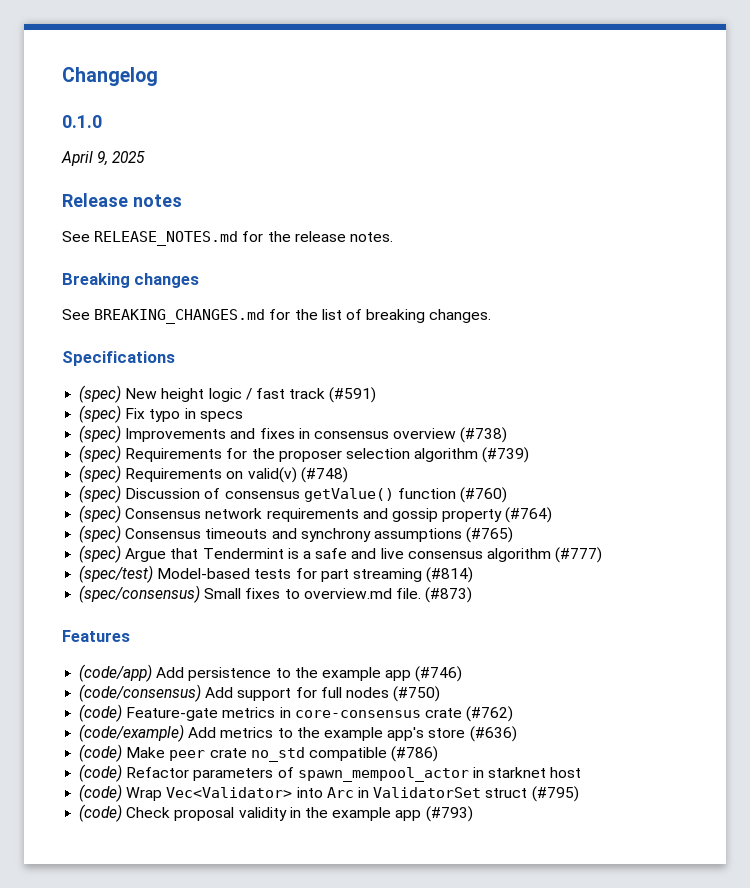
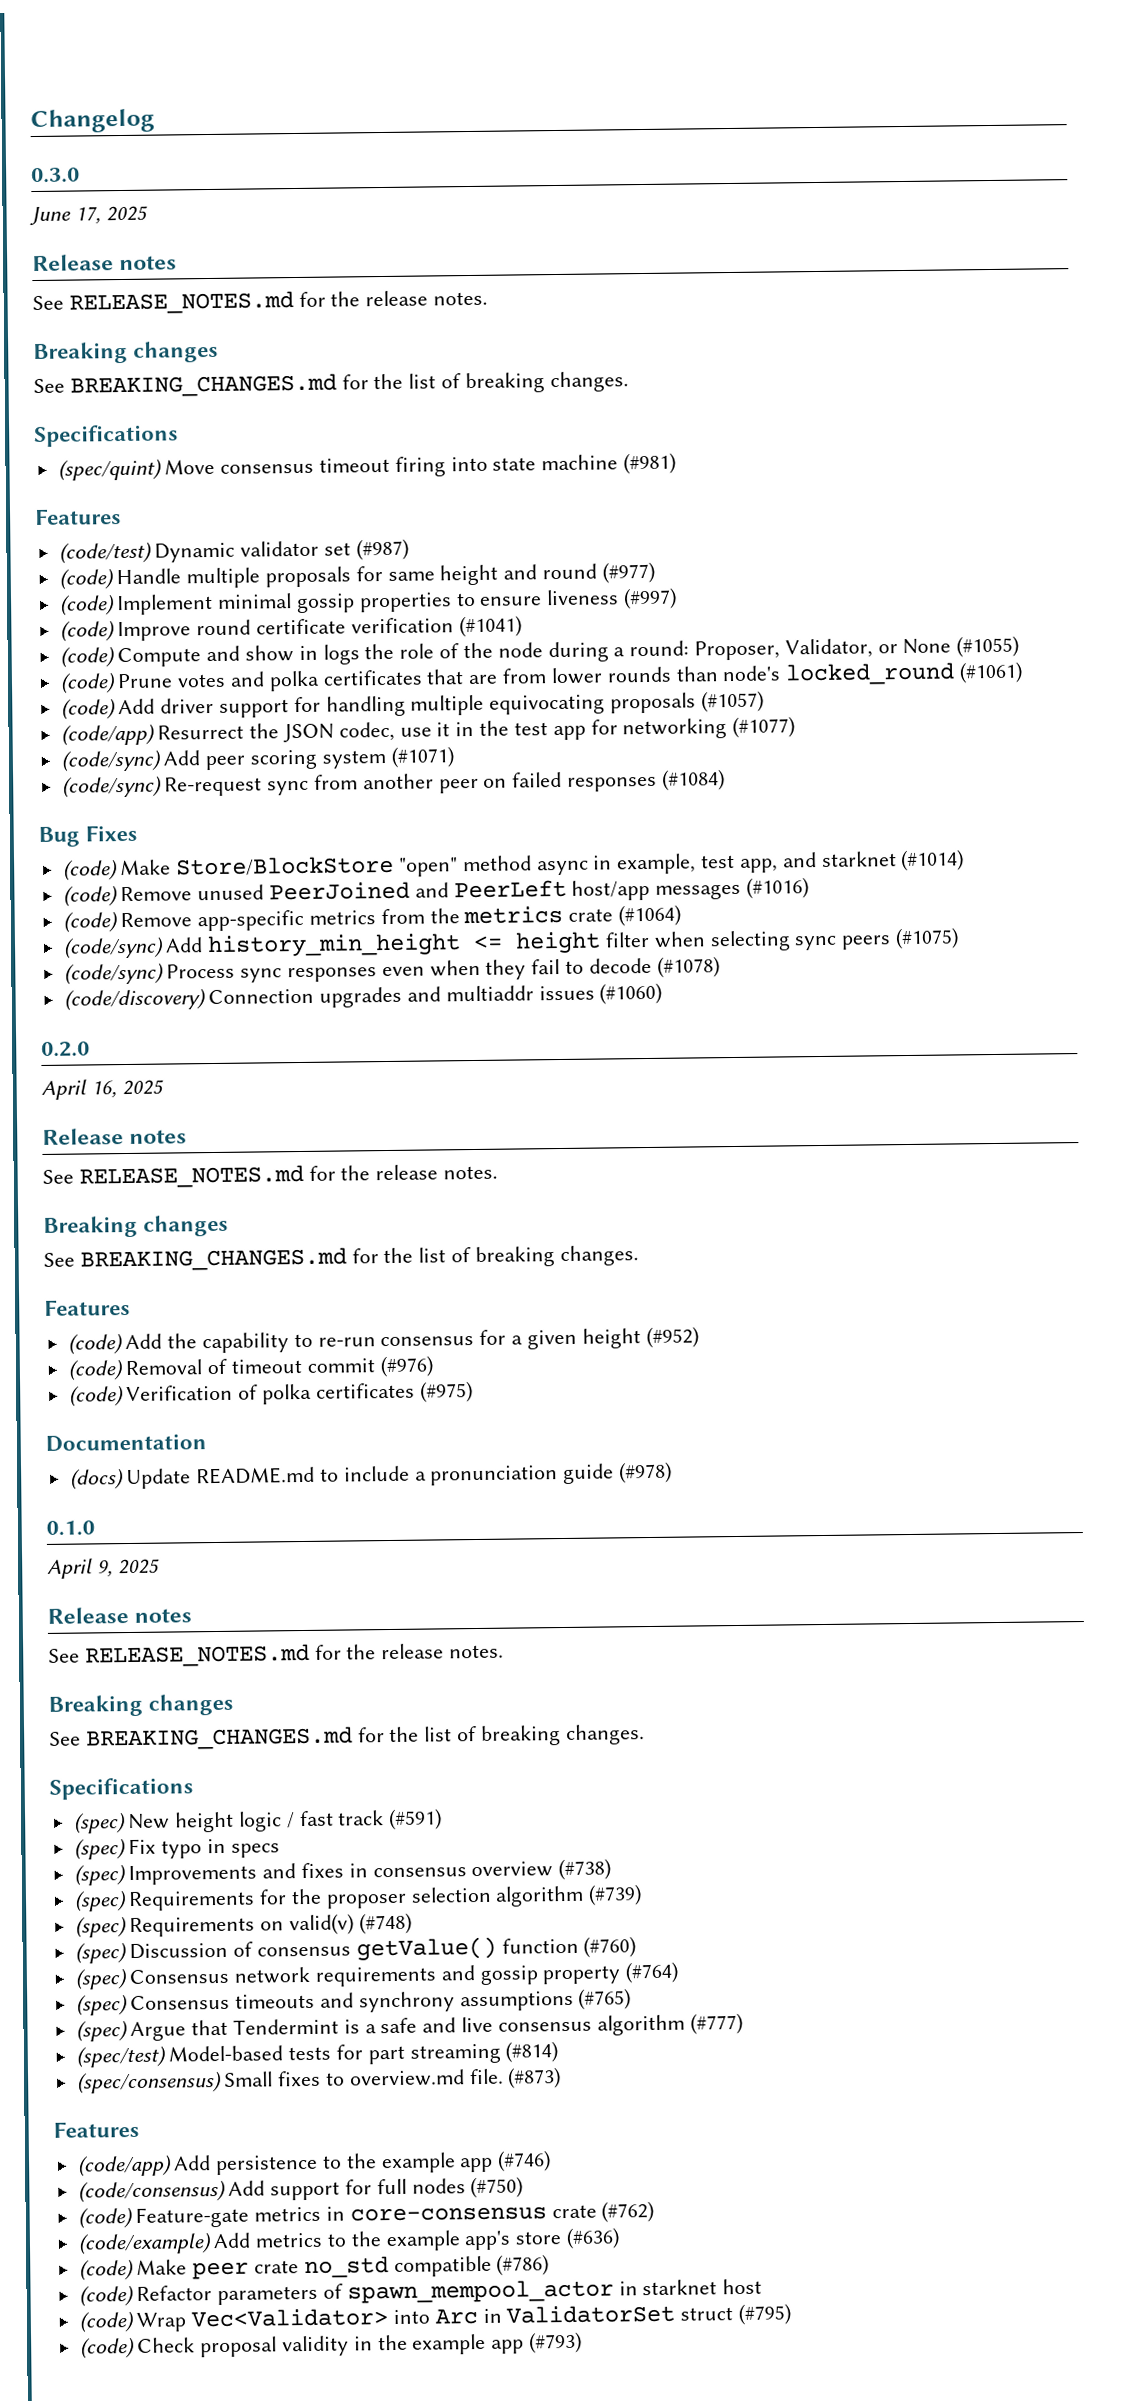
(158, 76) none -> [31,167,80,184] [29,205,148,226] [32,254,178,272] [32,290,489,315] [33,340,219,365] [33,371,629,398] [34,424,178,448] [57,452,677,481] [34,508,121,526] [58,538,409,564] [58,561,655,590] [58,587,678,616] [59,615,522,642] [59,635,1020,668] [59,661,1023,694] [60,690,764,720] [60,716,796,746] [60,746,454,772] [61,769,725,798] [38,824,138,847] [62,849,965,881] [62,877,810,907] [62,904,682,933] [62,927,960,959] [63,956,720,985] [63,982,663,1011] [41,1041,90,1057] [41,1079,164,1100] [42,1128,188,1145] [42,1164,499,1189] [43,1214,229,1238] [43,1245,639,1272] [44,1298,130,1316] [67,1326,699,1355] [67,1355,434,1381] [68,1381,473,1407] [45,1433,207,1452] [69,1461,673,1490] // 0.3.0 // June 17, 2025 // Release notes // See RELEASE_NOTES.md for the release notes. // Breaking changes // See BREAKING_CHANGES.md for the list of breaking changes. // Specifications // (spec/quint) Move consensus timeout firing into state machine (#981) // Features // (code/test) Dynamic validator set (#987) // (code) Handle multiple proposals for same height and round (#977) // (code) Implement minimal gossip properties to ensure liveness (#997) // (code) Improve round certificate verification (#1041) // (code) Compute and show in logs the role of the node during a round: Proposer, Validator, or None (#1055) // (code) Prune votes and polka certificates that are from lower rounds than node's locked_round (#1061) // (code) Add driver support for handling multiple equivocating proposals (#1057) // (code/app) Resurrect the JSON codec, use it in the test app for networking (#1077) // (code/sync) Add peer scoring system (#1071) // (code/sync) Re-request sync from another peer on failed responses (#1084) // Bug Fixes // (code) Make Store/BlockStore "open" method async in example, test app, and starknet (#1014) // (code) Remove unused PeerJoined and PeerLeft host/app messages (#1016) // (code) Remove app-specific metrics from the metrics crate (#1064) // (code/sync) Add history_min_height <= height filter when selecting sync peers (#1075) // (code/sync) Process sync responses even when they fail to decode (#1078) // (code/discovery) Connection upgrades and multiaddr issues (#1060) // 0.2.0 // April 16, 2025 // Release notes // See RELEASE_NOTES.md for the release notes. // Breaking changes // See BREAKING_CHANGES.md for the list of breaking changes. // Features // (code) Add the capability to re-run consensus for a given height (#952) // (code) Removal of timeout commit (#976) // (code) Verification of polka certificates (#975) // Documentation // (docs) Update README.md to include a pronunciation guide (#978)

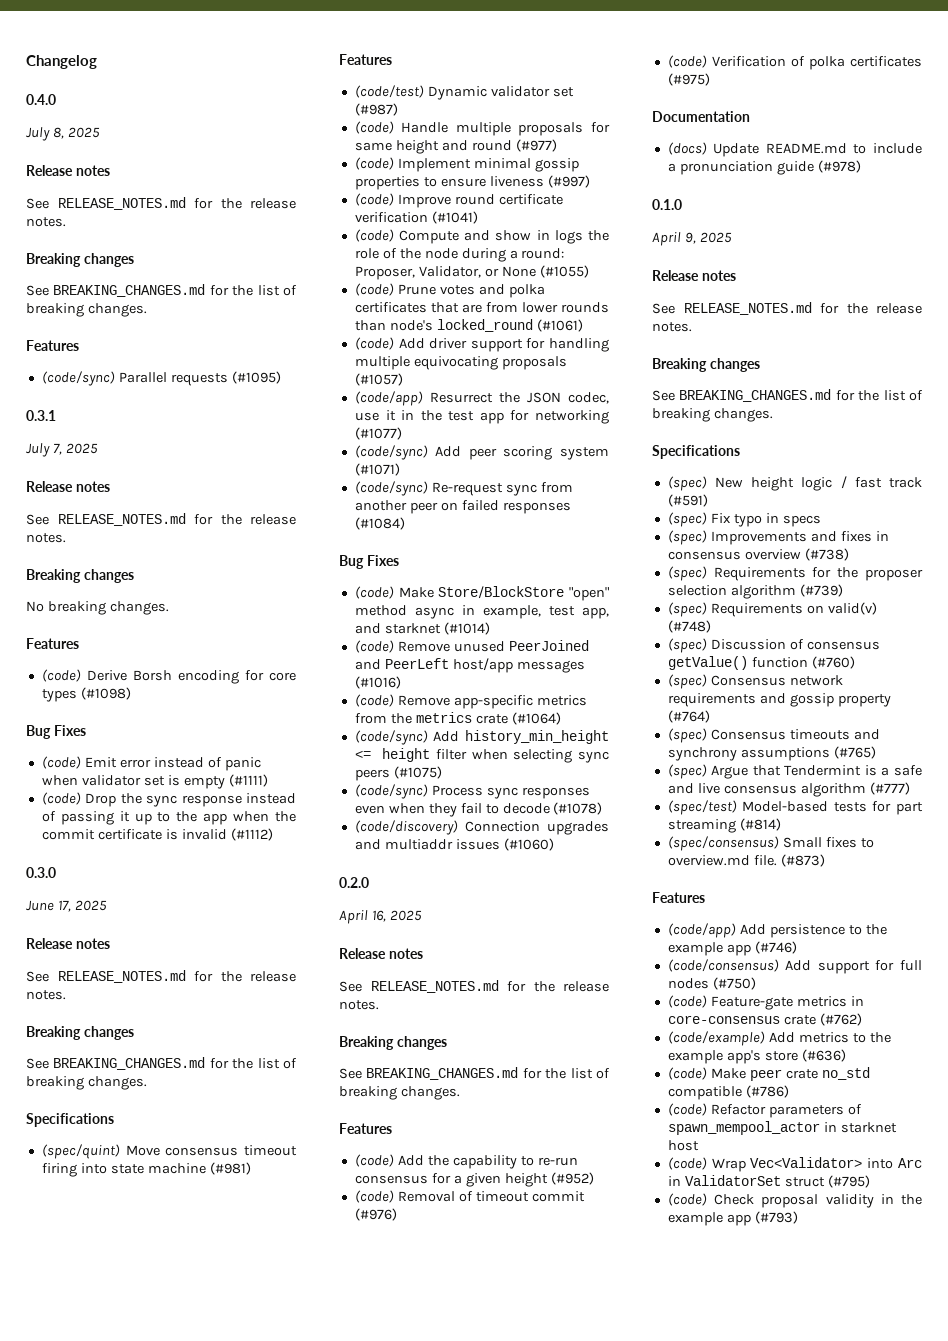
(155, 121) none -> [26,94,56,105] [26,127,100,141] [26,165,110,176] [26,197,296,210] [26,217,66,227] [26,253,134,267] [26,284,297,297] [26,303,147,317] [26,340,79,351] [41,371,281,386] [26,410,56,421] [26,443,98,457] [26,481,110,492] [26,513,296,526] [26,533,66,543] [26,569,134,583] [26,601,169,615] [26,638,79,649] [41,669,296,684] [41,687,131,702] [26,725,86,739] [41,756,261,771] [41,774,268,789] [41,792,296,807] [41,811,296,825] [41,828,273,841] // 0.4.0 // July 8, 2025 // Release notes // See RELEASE_NOTES.md for the release notes. // Breaking changes // See BREAKING_CHANGES.md for the list of breaking changes. // Features // (code/sync) Parallel requests (#1095) // 0.3.1 // July 7, 2025 // Release notes // See RELEASE_NOTES.md for the release notes. // Breaking changes // No breaking changes. // Features // (code) Derive Borsh encoding for core types (#1098) // Bug Fixes // (code) Emit error instead of panic when validator set is empty (#1111) // (code) Drop the sync response instead of passing it up to the app when the commit certificate is invalid (#1112)

